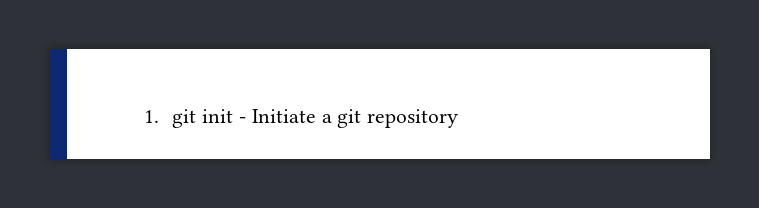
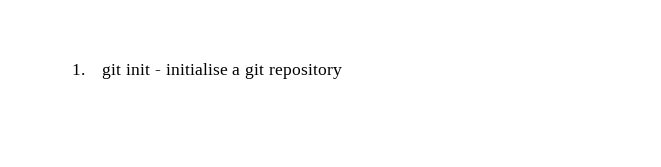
[251,109,316,123] Initiate -> [165,63,228,75] initialise

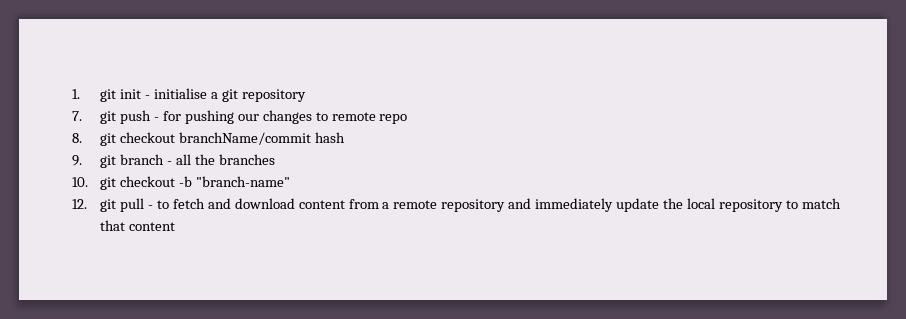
(342, 71) none -> [72,110,408,124] [72,132,345,146] [72,154,275,168] [72,176,290,190] [72,198,841,212] [100,220,176,231] // 7. git push - for pushing our changes to remote repo // 8. git checkout branchName/commit hash // 9. git branch - all the branches // 10. git checkout -b "branch-name" // 12. git pull - to fetch and download content from a remote repository and immediately update the local repository to match that content

